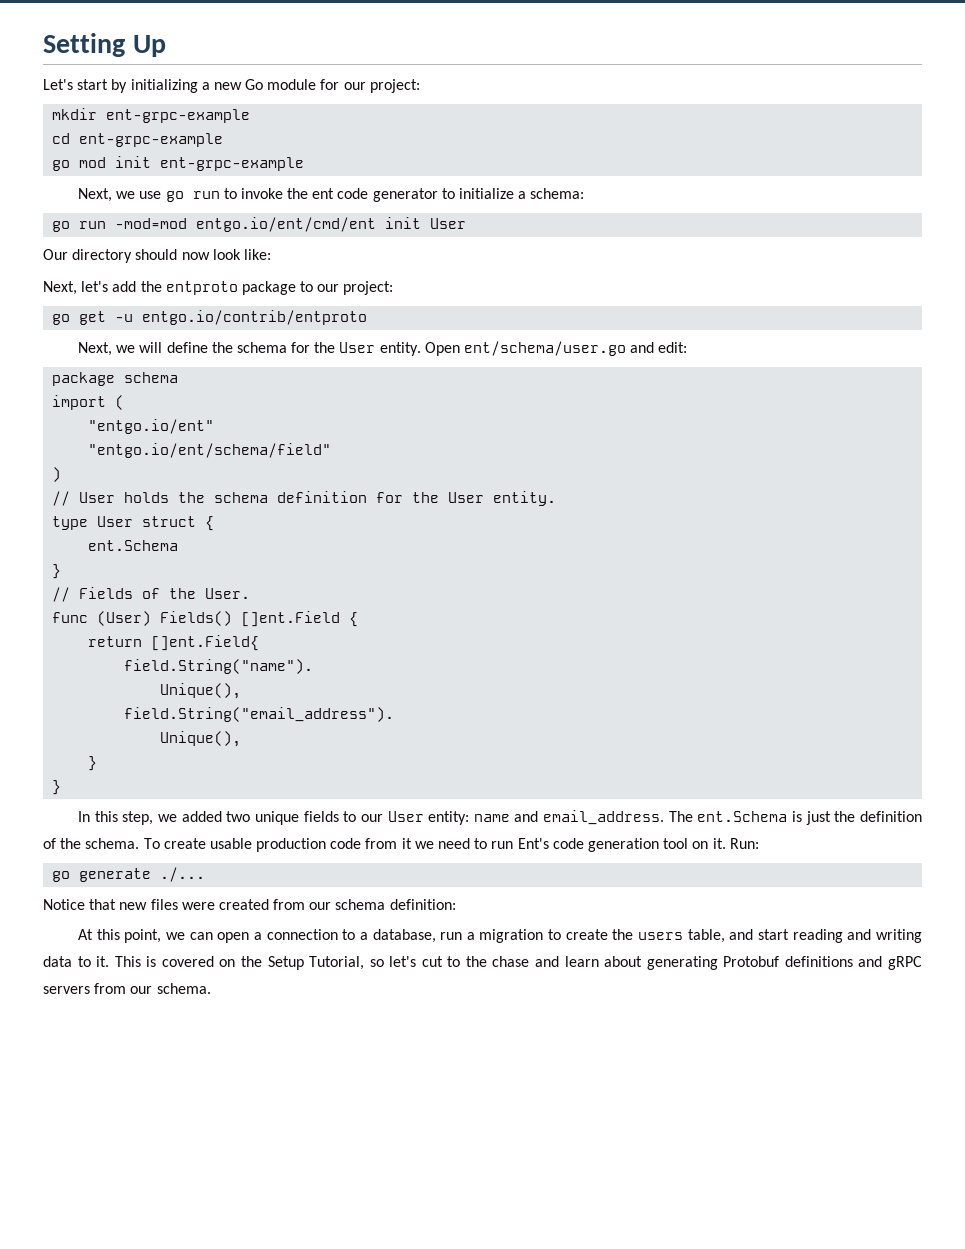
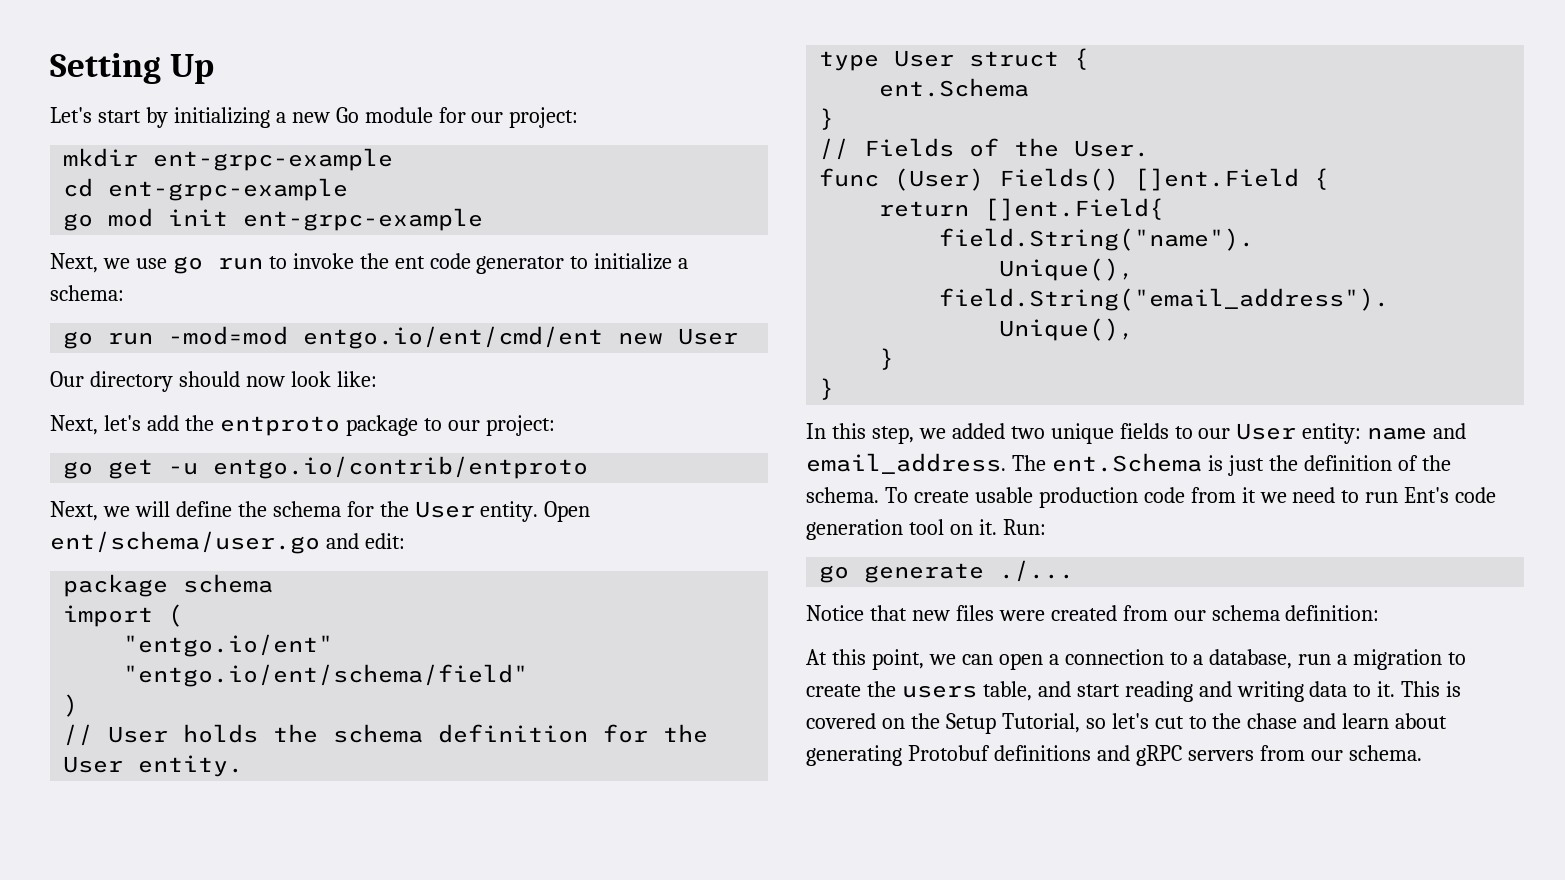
[385,217,422,229] init -> [618,332,664,345] new

